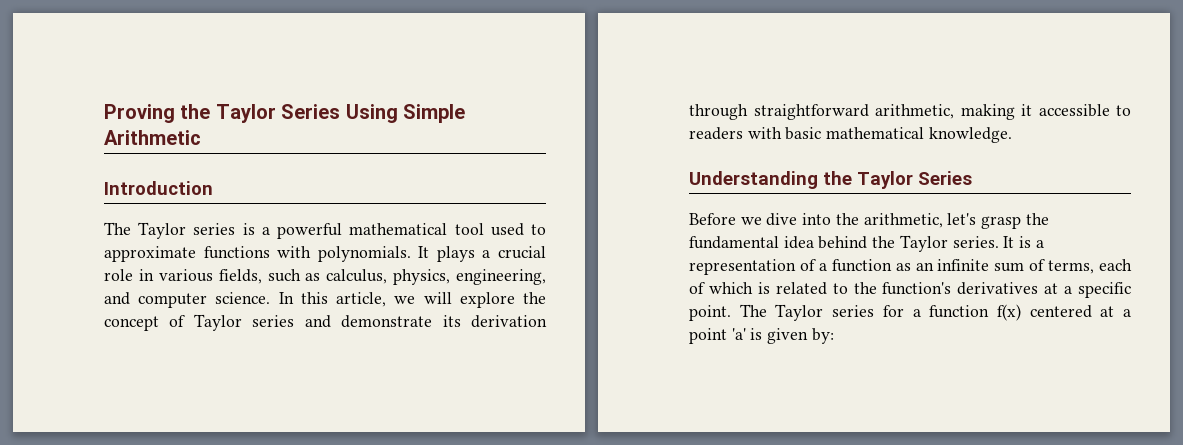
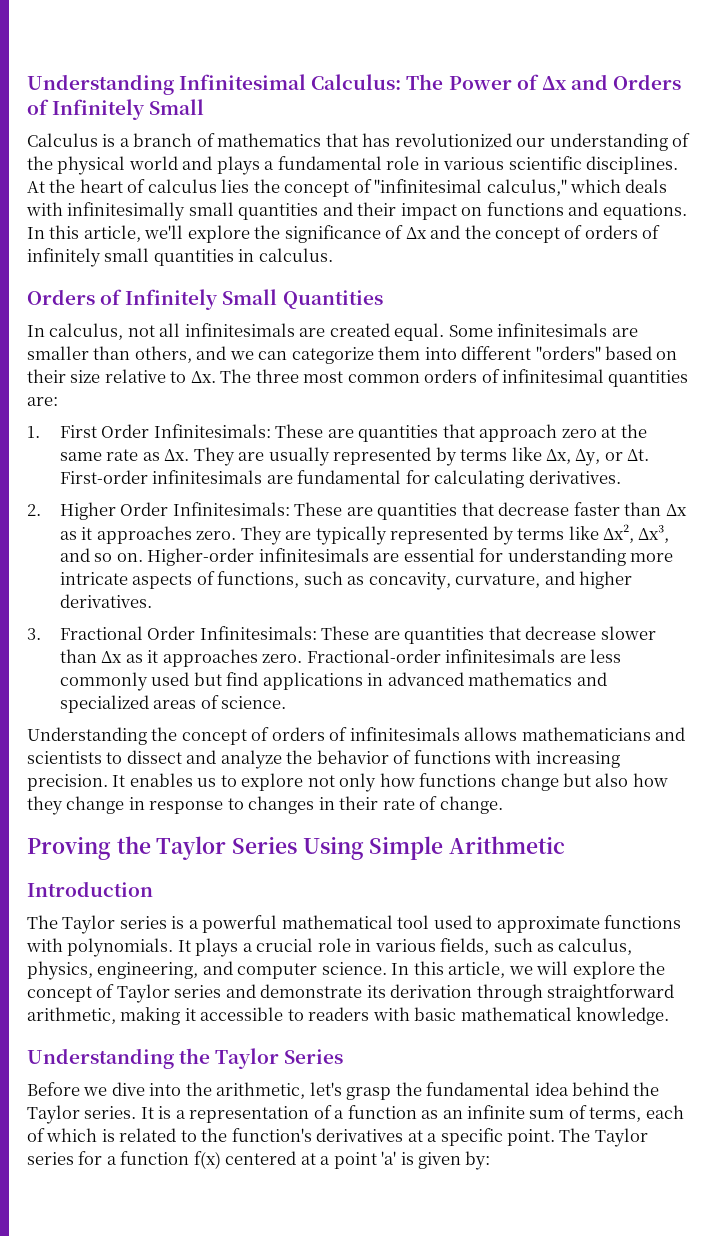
(104, 113) none -> [27,74,682,95] [27,99,205,120] [27,133,691,151] [27,156,679,175] [27,179,668,197] [26,202,687,221] [27,225,661,243] [27,248,333,267] [27,289,383,310] [27,323,638,341] [27,346,678,364] [27,369,689,387] [27,397,58,406] [27,424,647,442] [59,447,650,466] [59,470,621,488] [27,502,687,520] [59,524,670,545] [59,548,674,566] [59,571,633,590] [59,594,152,608] [27,626,656,644] [59,649,622,667] [59,672,607,691] [59,695,287,713] [27,727,686,745] [27,750,620,769] [27,773,668,792] [27,796,503,815] Understanding Infinitesimal Calculus: The Power of Δx and Orders of Infinitely Small // Calculus is a branch of mathematics that has revolutionized our understanding of the physical world and plays a fundamental role in various scientific disciplines. At the heart of calculus lies the concept of "infinitesimal calculus," which deals with infinitesimally small quantities and their impact on functions and equations. In this article, we'll explore the significance of Δx and the concept of orders of infinitely small quantities in calculus. // Orders of Infinitely Small Quantities // In calculus, not all infinitesimals are created equal. Some infinitesimals are smaller than others, and we can categorize them into different "orders" based on their size relative to Δx. The three most common orders of infinitesimal quantities are: // 1. First Order Infinitesimals: These are quantities that approach zero at the same rate as Δx. They are usually represented by terms like Δx, Δy, or Δt. First-order infinitesimals are fundamental for calculating derivatives. // 2. Higher Order Infinitesimals: These are quantities that decrease faster than Δx as it approaches zero. They are typically represented by terms like Δx², Δx³, and so on. Higher-order infinitesimals are essential for understanding more intricate aspects of functions, such as concavity, curvature, and higher derivatives. // 3. Fractional Order Infinitesimals: These are quantities that decrease slower than Δx as it approaches zero. Fractional-order infinitesimals are less commonly used but find applications in advanced mathematics and specialized areas of science. // Understanding the concept of orders of infinitesimals allows mathematicians and scientists to dissect and analyze the behavior of functions with increasing precision. It enables us to explore not only how functions change but also how they change in response to changes in their rate of change. //

